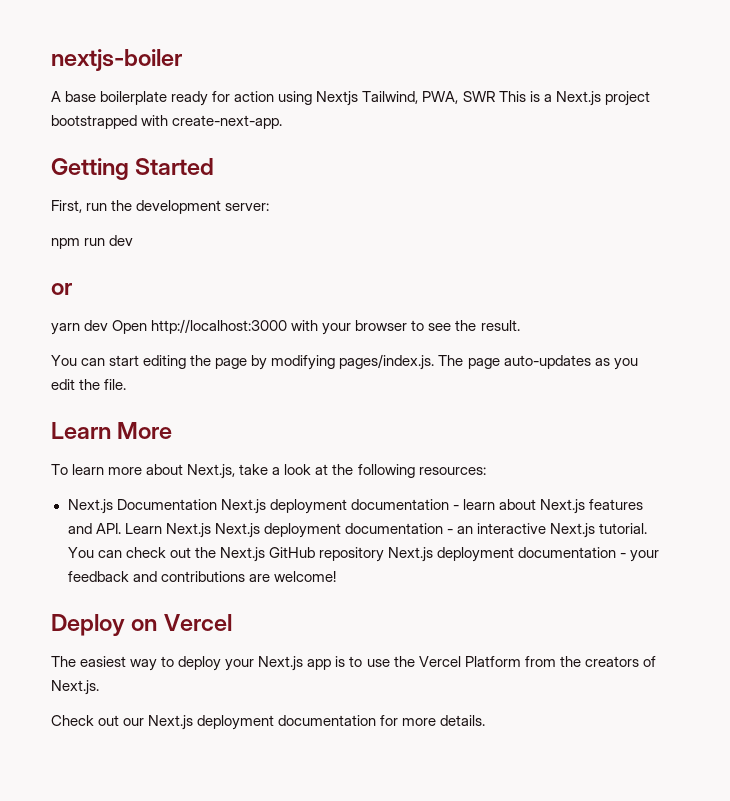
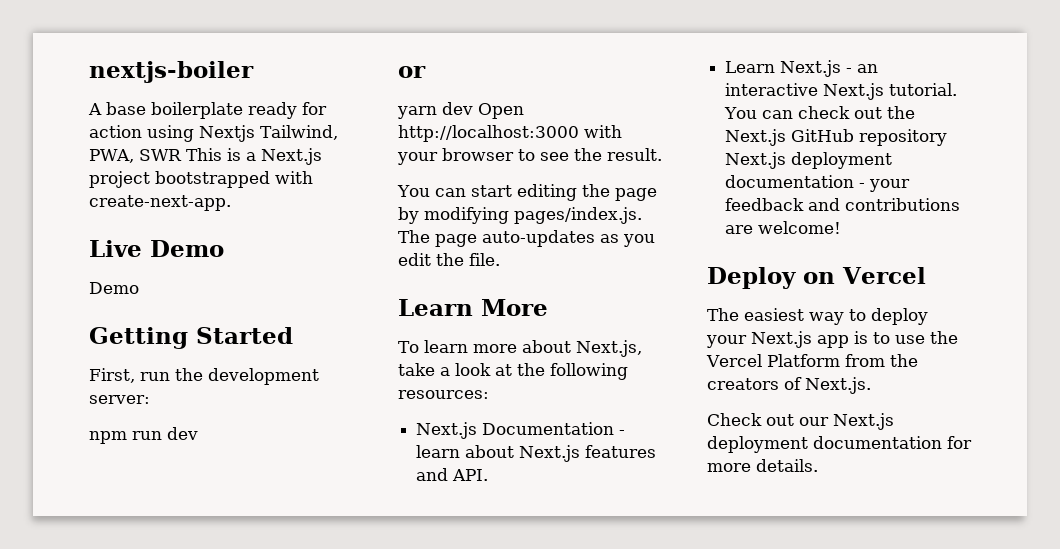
(283, 122) none -> [89,240,224,257] [89,282,139,294] // Live Demo // Demo
[220,499,449,514] Next.js deployment documentation -> (615, 428) none
(121, 528) none -> (489, 475) //
[214,523,443,538] Next.js deployment documentation -> (842, 68) none

